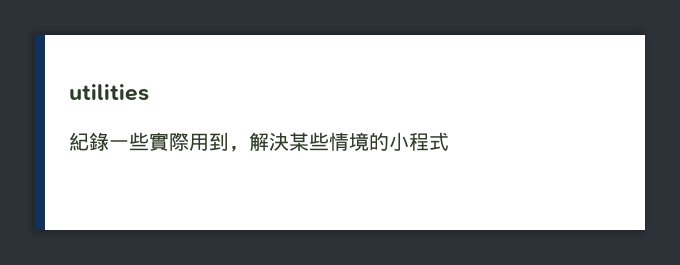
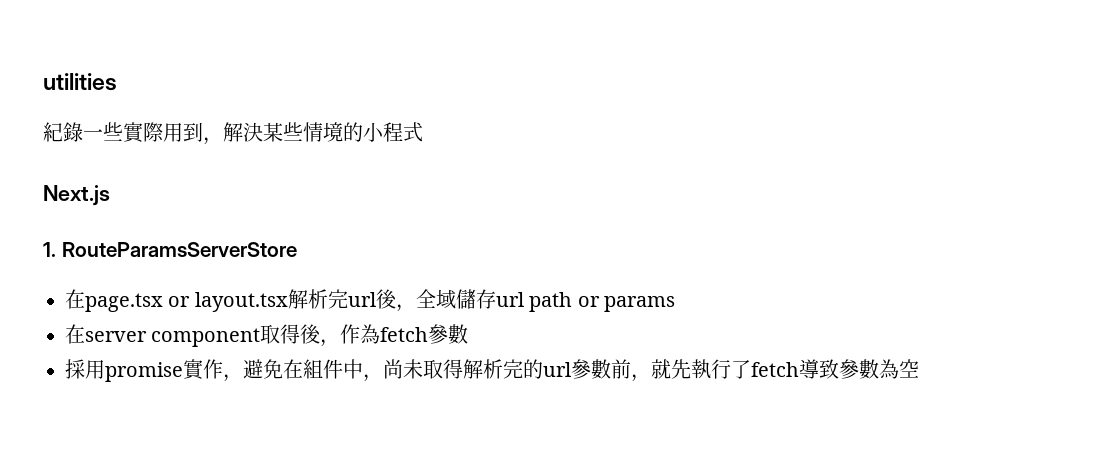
(449, 141) none -> [43,185,110,206] [43,242,297,257] [65,289,675,312] [65,324,469,347] [65,359,919,382] // Next.js // 1. RouteParamsServerStore // 在page.tsx or layout.tsx解析完url後，全域儲存url path or params // 在server component取得後，作為fetch參數 // 採用promise實作，避免在組件中，尚未取得解析完的url參數前，就先執行了fetch導致參數為空

